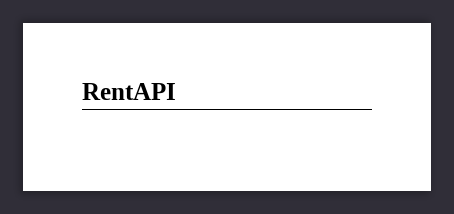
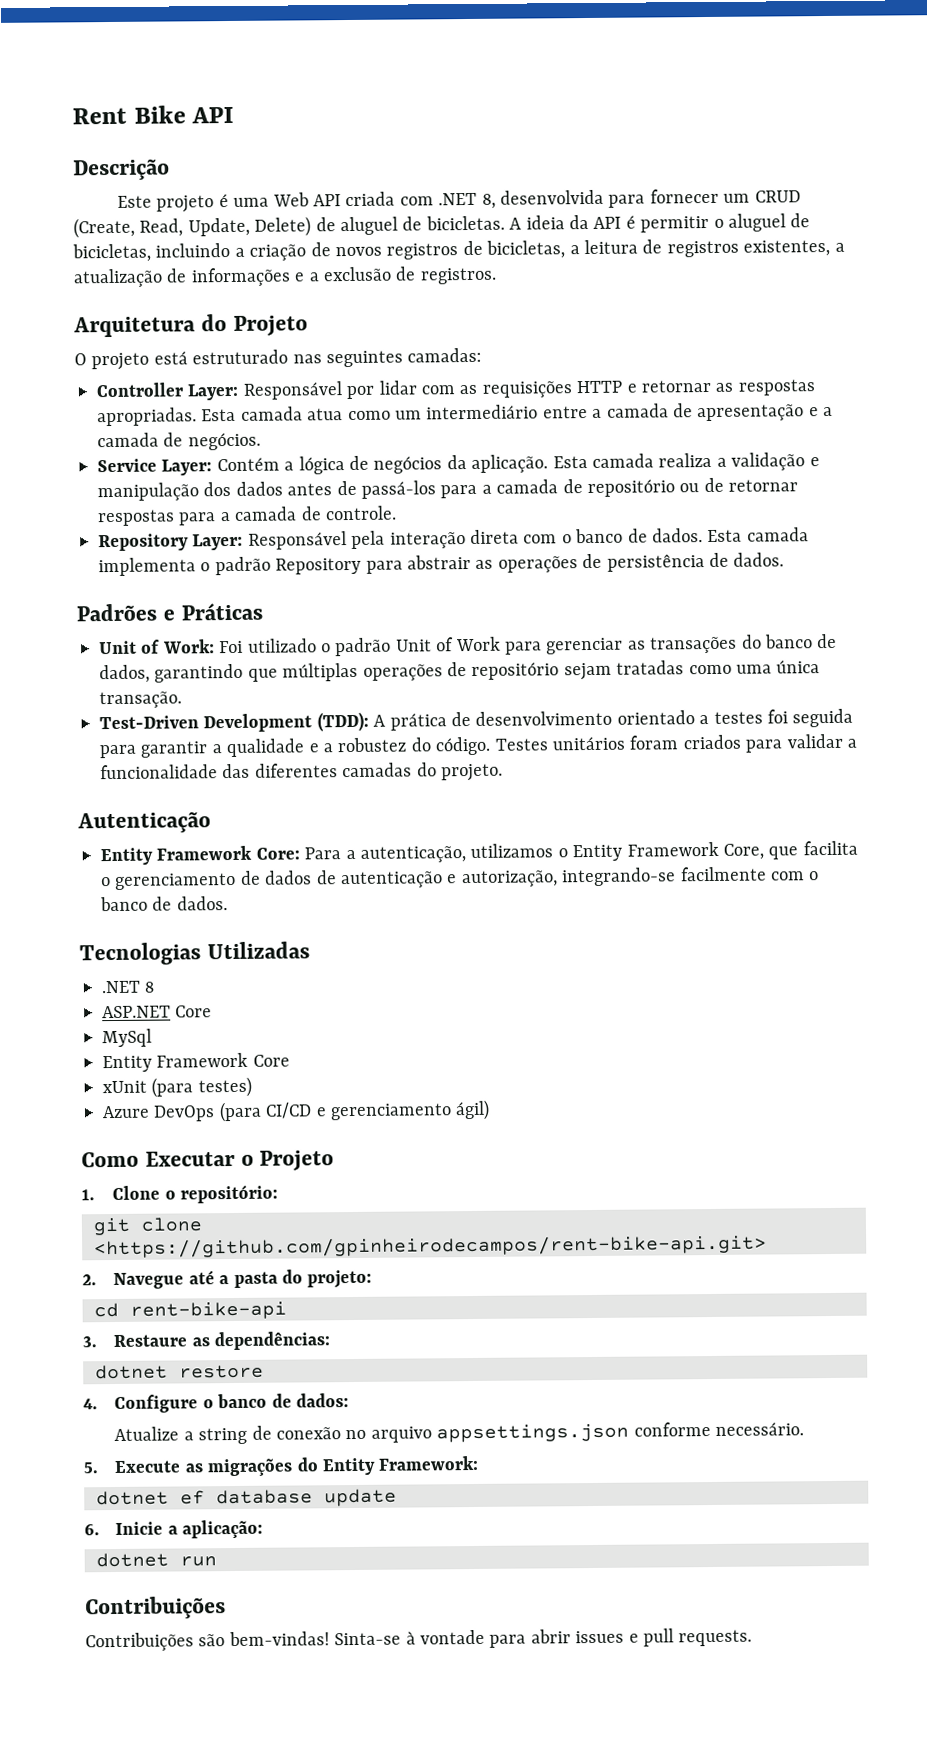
[82,83,176,100] RentAPI -> [72,105,235,125] [73,158,170,181] [116,188,801,213] [73,213,811,239] [72,239,845,263] [73,266,497,288] [73,314,308,338] [74,347,483,371] [96,379,816,401] [97,403,834,427] [97,432,261,451] [97,452,820,476] [97,477,799,502] [97,505,397,527] [98,527,809,552] [98,552,785,577] [76,602,263,622] [99,633,838,657] [99,660,821,684] [99,691,182,709] [99,708,854,733] [99,733,857,759] [100,762,503,782] [77,811,211,834] [100,840,858,866] [101,866,820,890] [100,896,228,912] [79,941,310,966] [101,980,155,994] [102,1005,213,1019] [102,1028,152,1048] [102,1052,290,1073] [102,1076,252,1098] [102,1099,491,1123] [81,1150,335,1171] [81,1184,279,1204] [93,1217,202,1236] [94,1234,767,1259] [82,1269,373,1290] [94,1301,287,1320] [82,1331,331,1351] [95,1364,264,1380] [83,1393,350,1414] [114,1422,805,1445] [83,1455,480,1477] [96,1488,397,1507] [84,1519,264,1539] [96,1552,217,1568] [85,1596,226,1620] [85,1628,753,1652] Rent Bike API // Descrição // Este projeto é uma Web API criada com .NET 8, desenvolvida para fornecer um CRUD (Create, Read, Update, Delete) de aluguel de bicicletas. A ideia da API é permitir o aluguel de bicicletas, incluindo a criação de novos registros de bicicletas, a leitura de registros existentes, a atualização de informações e a exclusão de registros. // Arquitetura do Projeto // O projeto está estruturado nas seguintes camadas: // Controller Layer: Responsável por lidar com as requisições HTTP e retornar as respostas apropriadas. Esta camada atua como um intermediário entre a camada de apresentação e a camada de negócios. // Service Layer: Contém a lógica de negócios da aplicação. Esta camada realiza a validação e manipulação dos dados antes de passá-los para a camada de repositório ou de retornar respostas para a camada de controle. // Repository Layer: Responsável pela interação direta com o banco de dados. Esta camada implementa o padrão Repository para abstrair as operações de persistência de dados. // Padrões e Práticas // Unit of Work: Foi utilizado o padrão Unit of Work para gerenciar as transações do banco de dados, garantindo que múltiplas operações de repositório sejam tratadas como uma única transação. // Test-Driven Development (TDD): A prática de desenvolvimento orientado a testes foi seguida para garantir a qualidade e a robustez do código. Testes unitários foram criados para validar a funcionalidade das diferentes camadas do projeto. // Autenticação // Entity Framework Core: Para a autenticação, utilizamos o Entity Framework Core, que facilita o gerenciamento de dados de autenticação e autorização, integrando-se facilmente com o banco de dados. // Tecnologias Utilizadas // .NET 8 // ASP.NET Core // MySql // Entity Framework Core // xUnit (para testes) // Azure DevOps (para CI/CD e gerenciamento ágil) // Como Executar o Projeto // 1. Clone o repositório: // git clone <https://github.com/gpinheirodecampos/rent-bike-api.git> // 2. Navegue até a pasta do projeto: // cd rent-bike-api // 3. Restaure as dependências: // dotnet restore // 4. Configure o banco de dados: // Atualize a string de conexão no arquivo appsettings.json conforme necessário. // 5. Execute as migrações do Entity Framework: // dotnet ef database update // 6. Inicie a aplicação: // dotnet run // Contribuições // Contribuições são bem-vindas! Sinta-se à vontade para abrir issues e pull requests.

